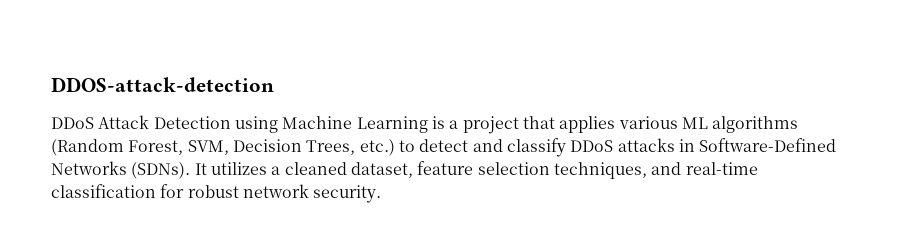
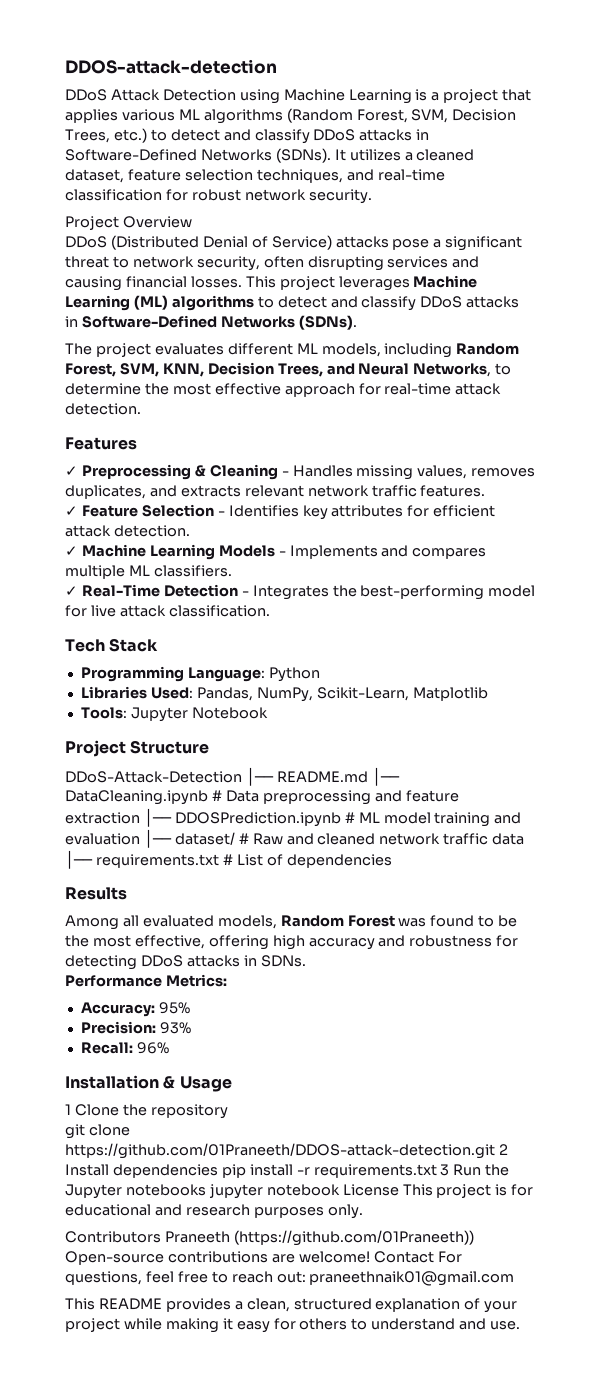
(382, 194) none -> [65,216,192,230] [65,235,523,251] [65,256,480,271] [65,275,478,291] [65,295,520,311] [65,315,357,330] [65,343,520,358] [65,362,512,377] [65,383,502,397] [65,403,141,415] [65,437,137,450] [65,464,536,480] [65,485,486,499] [65,504,496,520] [65,525,190,537] [65,544,487,560] [65,565,232,579] [65,584,536,600] [65,605,270,617] [65,638,159,652] [80,666,320,682] [80,686,488,702] [80,707,268,722] [65,740,210,757] [65,767,400,786] [65,790,459,805] [65,808,522,827] [65,829,525,848] [65,850,392,869] [65,887,127,900] [65,915,518,930] [65,935,519,950] [65,955,306,970] [65,974,227,987] [80,1002,190,1017] [80,1021,191,1034] [80,1042,169,1054] [65,1075,232,1092] [65,1104,228,1119] [65,1124,130,1139] [65,1143,508,1159] [65,1164,510,1178] [65,1184,534,1199] [65,1204,363,1219] [65,1230,474,1246] [65,1251,462,1265] [65,1271,515,1286] [65,1298,518,1313] [65,1318,521,1333] // Project Overview // DDoS (Distributed Denial of Service) attacks pose a significant threat to network security, often disrupting services and causing financial losses. This project leverages Machine Learning (ML) algorithms to detect and classify DDoS attacks in Software-Defined Networks (SDNs). // The project evaluates different ML models, including Random Forest, SVM, KNN, Decision Trees, and Neural Networks, to determine the most effective approach for real-time attack detection. // Features // ✓ Preprocessing & Cleaning - Handles missing values, removes duplicates, and extracts relevant network traffic features. // ✓ Feature Selection - Identifies key attributes for efficient attack detection. // ✓ Machine Learning Models - Implements and compares multiple ML classifiers. // ✓ Real-Time Detection - Integrates the best-performing model for live attack classification. // Tech Stack // Programming Language: Python // Libraries Used: Pandas, NumPy, Scikit-Learn, Matplotlib // Tools: Jupyter Notebook // Project Structure // DDoS-Attack-Detection │── README.md │── DataCleaning.ipynb # Data preprocessing and feature extraction │── DDOSPrediction.ipynb # ML model training and evaluation │── dataset/ # Raw and cleaned network traffic data │── requirements.txt # List of dependencies // Results // Among all evaluated models, Random Forest was found to be the most effective, offering high accuracy and robustness for detecting DDoS attacks in SDNs. // Performance Metrics: // Accuracy: 95% // Precision: 93% // Recall: 96% // Installation & Usage // 1 Clone the repository // git clone https://github.com/01Praneeth/DDOS-attack-detection.git 2 Install dependencies pip install -r requirements.txt 3 Run the Jupyter notebooks jupyter notebook License This project is for educational and research purposes only. // Contributors Praneeth (https://github.com/01Praneeth)) Open-source contributions are welcome! Contact For questions, feel free to reach out: praneethnaik01@gmail.com // This README provides a clean, structured explanation of your project while making it easy for others to understand and use.

